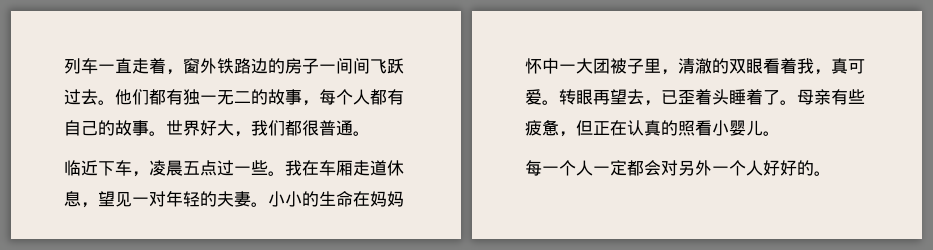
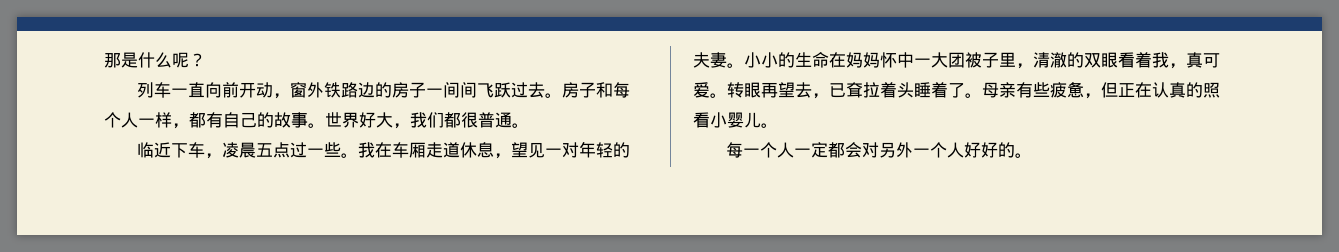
[64,58,166,74] 列车一直走着 -> [104,52,206,68] [137,82,274,98] 那是什么呢？ // 列车一直向前开动
[115,89,370,106] 他们都有独一无二的故事，每个人 -> [562,82,631,98] [104,112,189,129] 房子和每个人一样，
[678,89,695,105] 歪 -> [846,82,880,98] 耷拉

